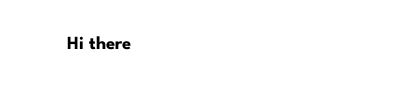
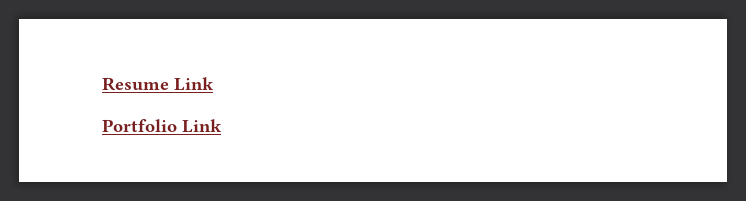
[67,36,131,50] Hi there -> [102,77,214,91] [102,119,222,133] Resume Link // Portfolio Link

